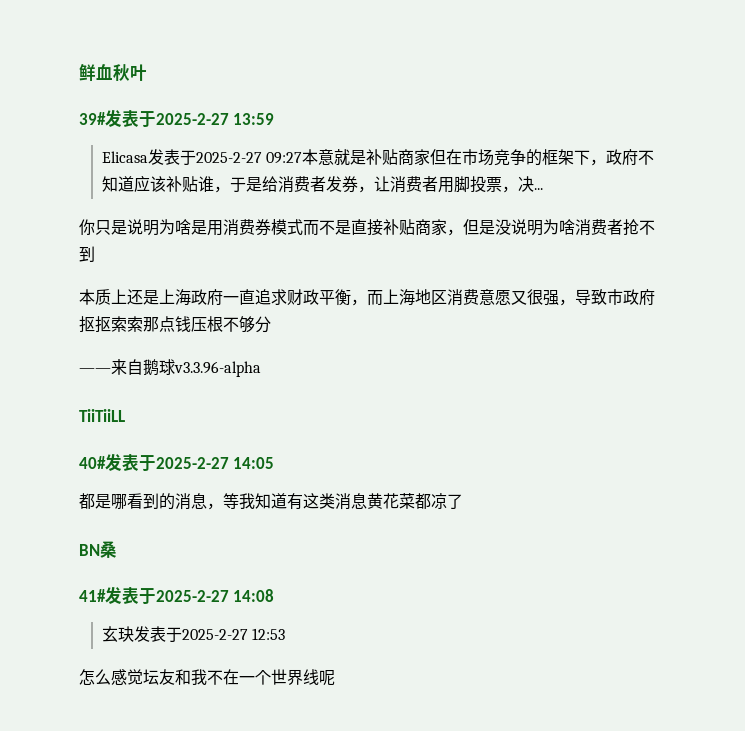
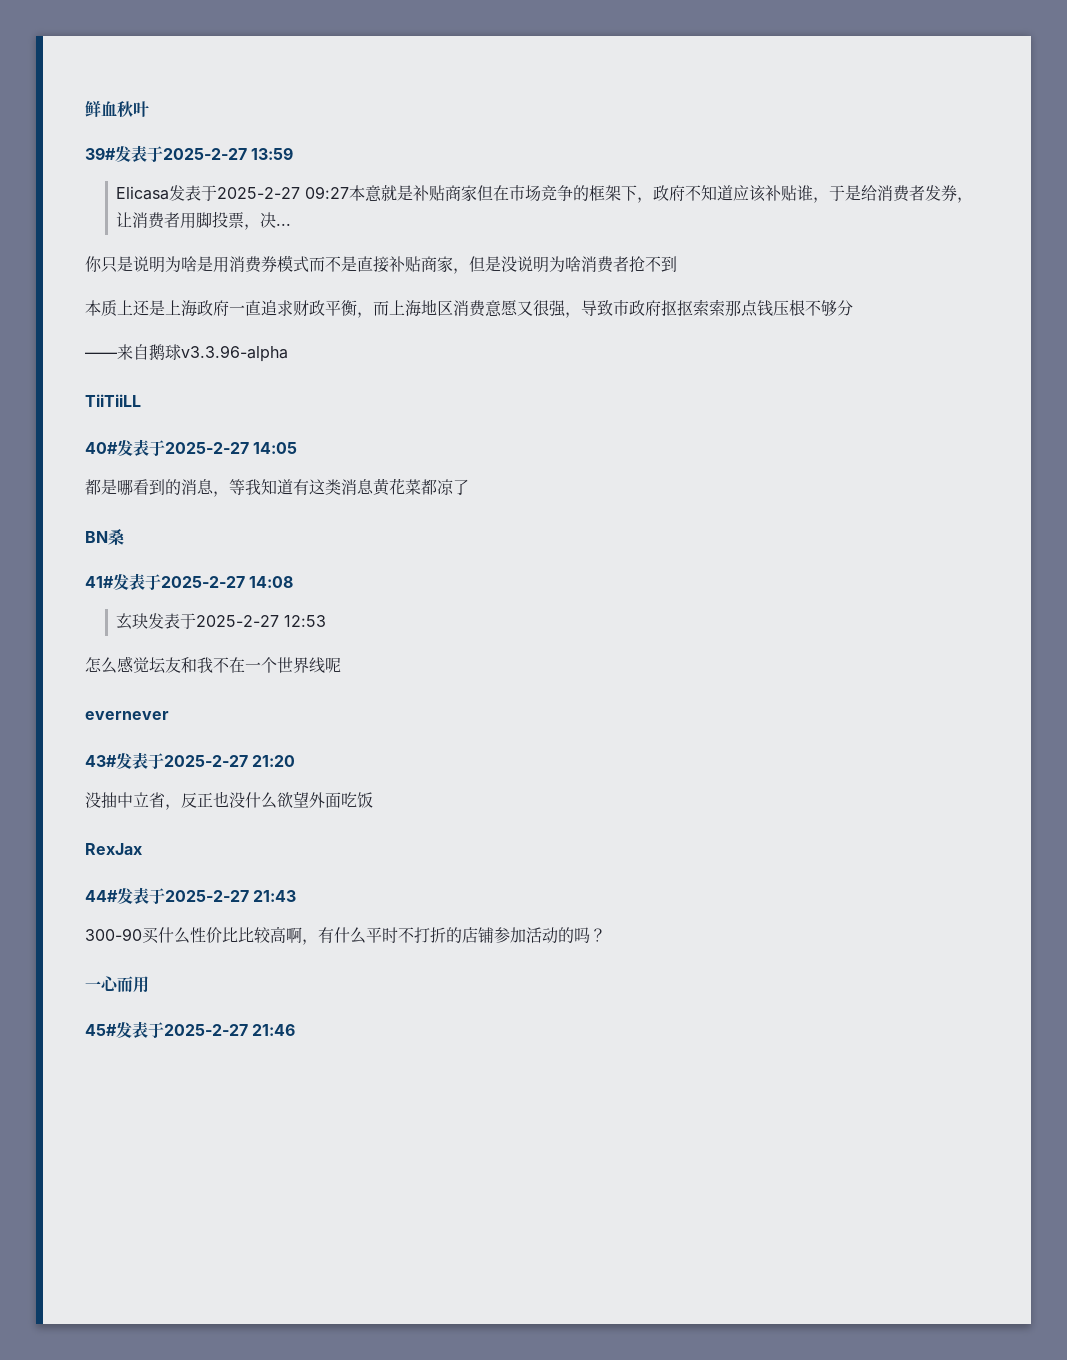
(335, 678) none -> [85,711,169,720] [85,752,296,769] [85,791,373,810] [85,843,142,855] [85,887,297,904] [85,926,606,945] [85,976,149,993] [85,1021,296,1038] // evernever // 43#发表于2025-2-27 21:20 // 没抽中立省，反正也没什么欲望外面吃饭 // RexJax // 44#发表于2025-2-27 21:43 // 300-90买什么性价比比较高啊，有什么平时不打折的店铺参加活动的吗？ // 一心而用 // 45#发表于2025-2-27 21:46

